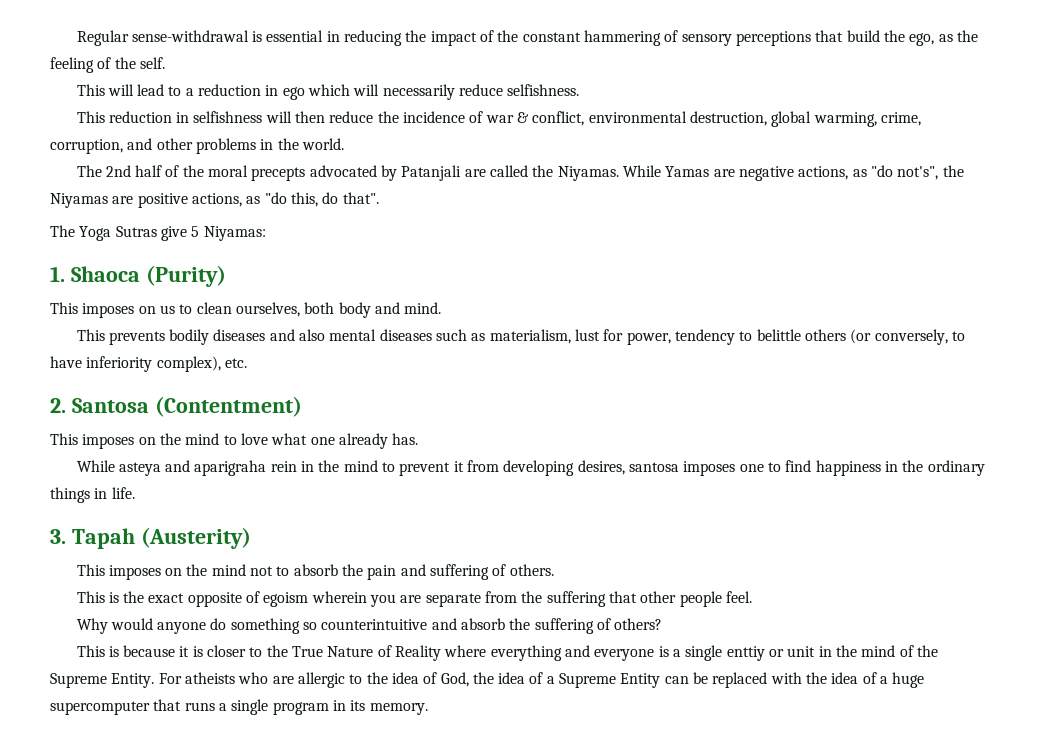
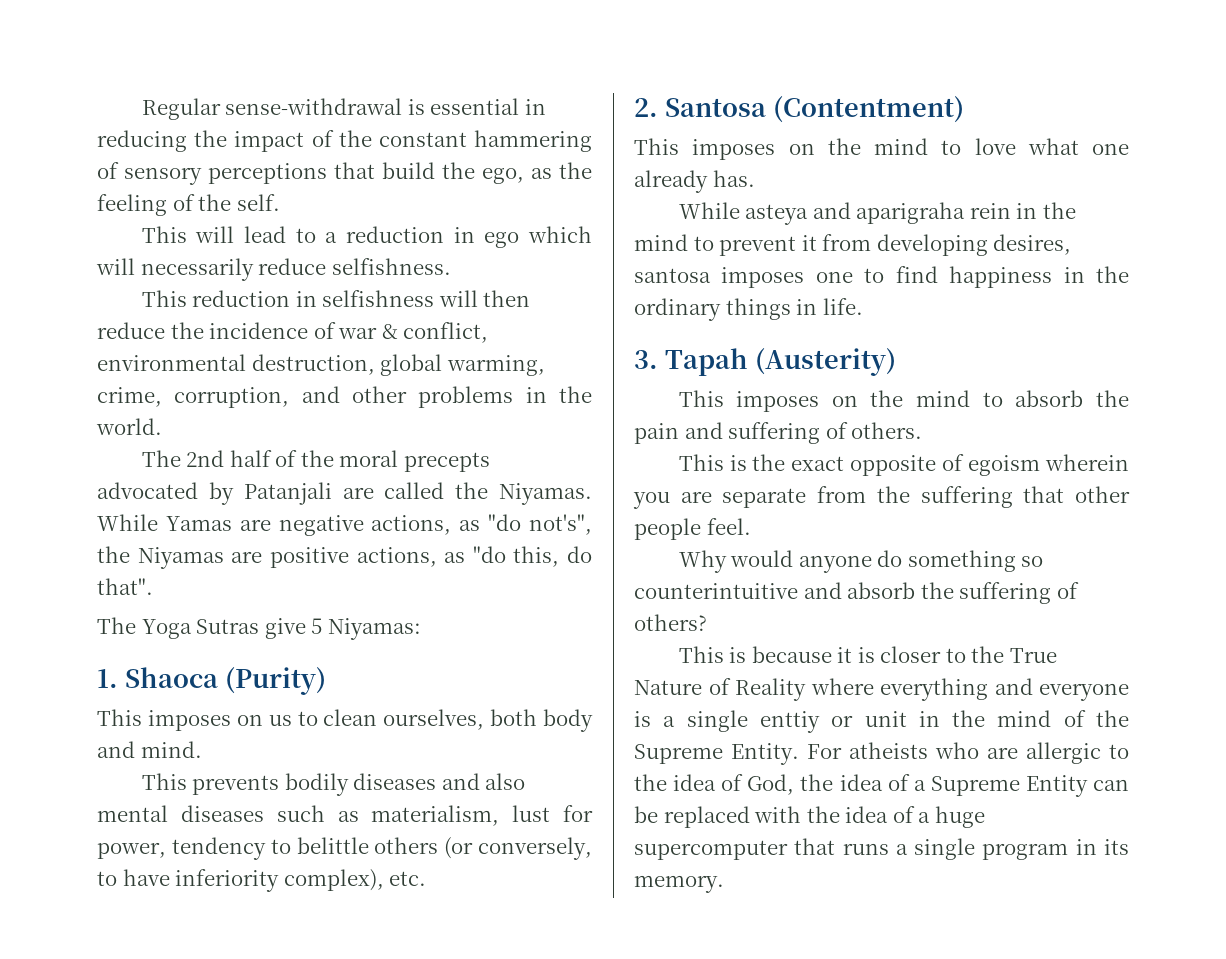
[250,566,274,576] not -> (971, 398) none

